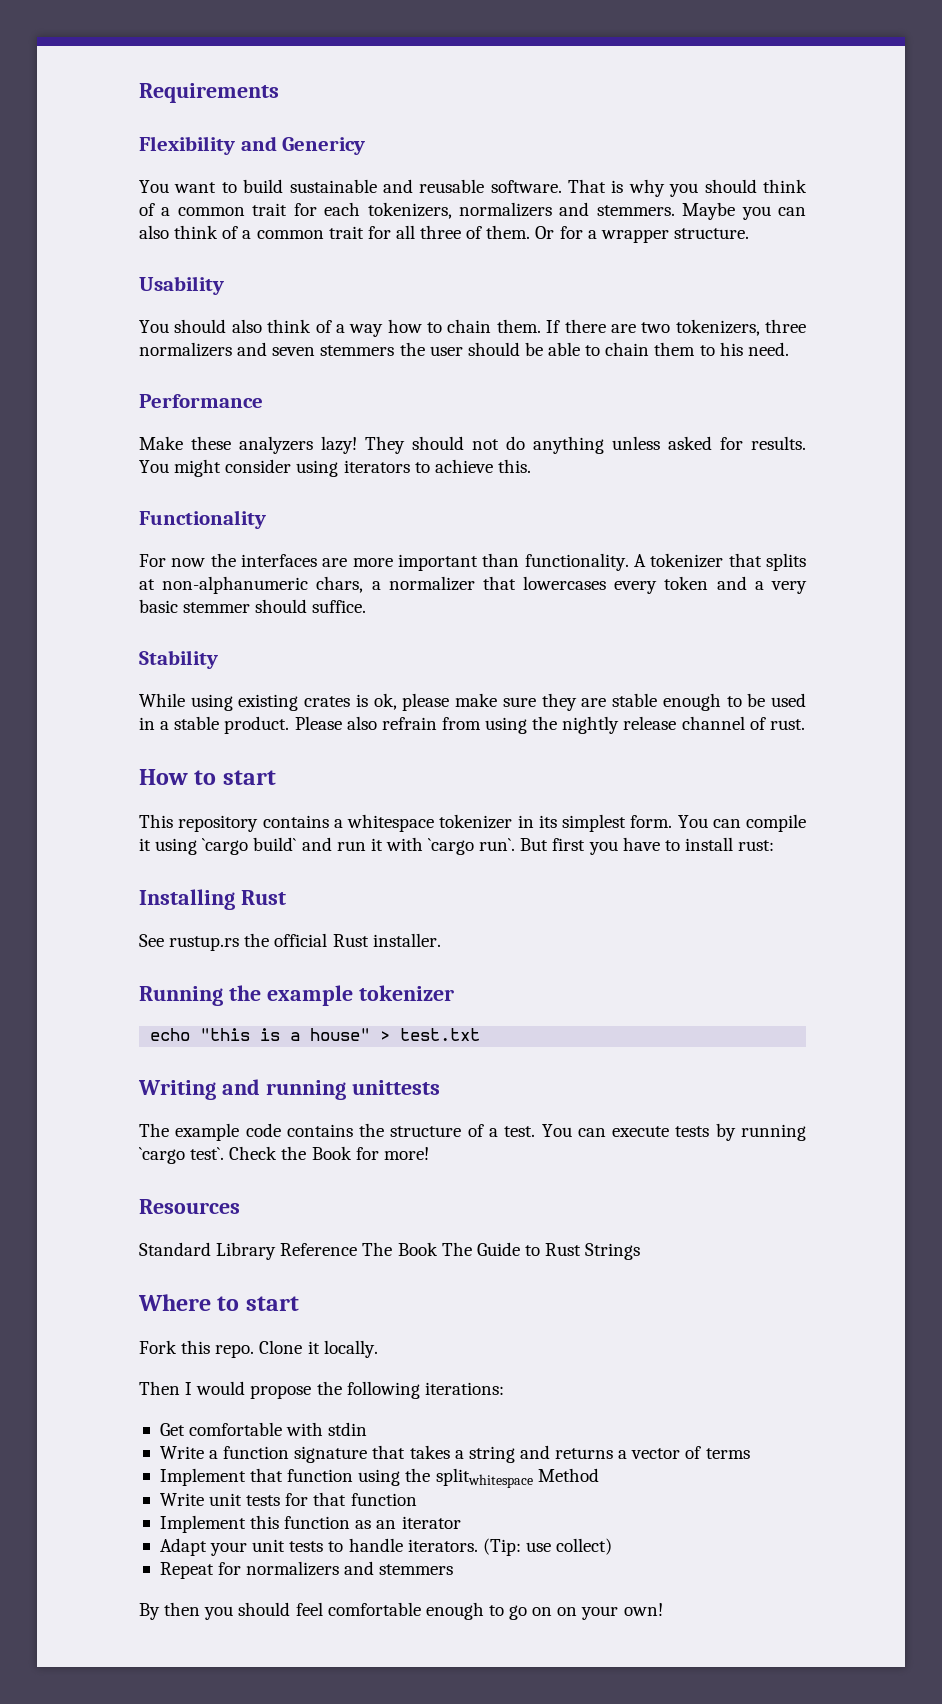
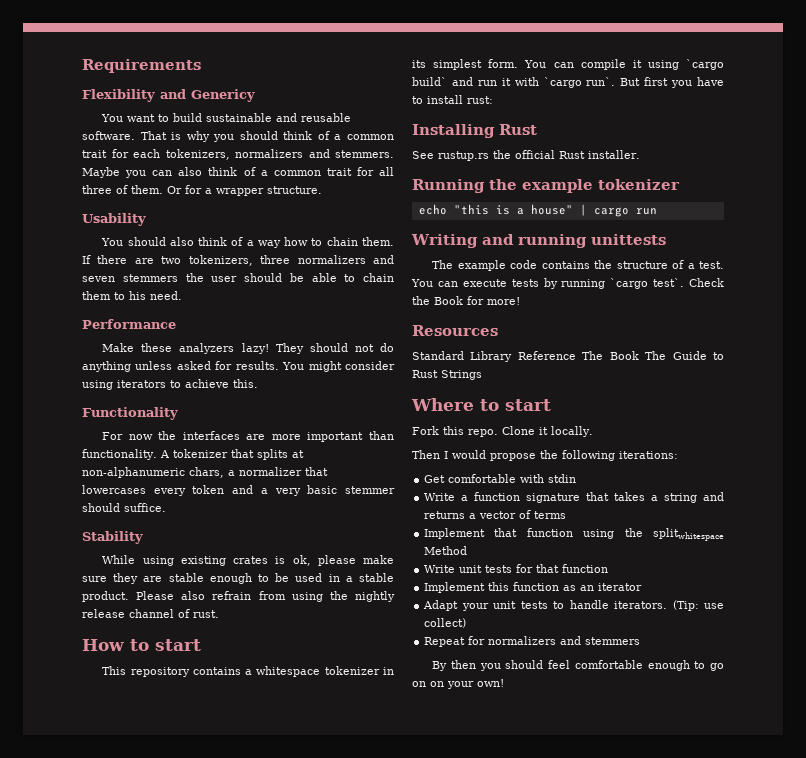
[380,1028,481,1041] > test.txt -> [579,204,657,217] | cargo run

